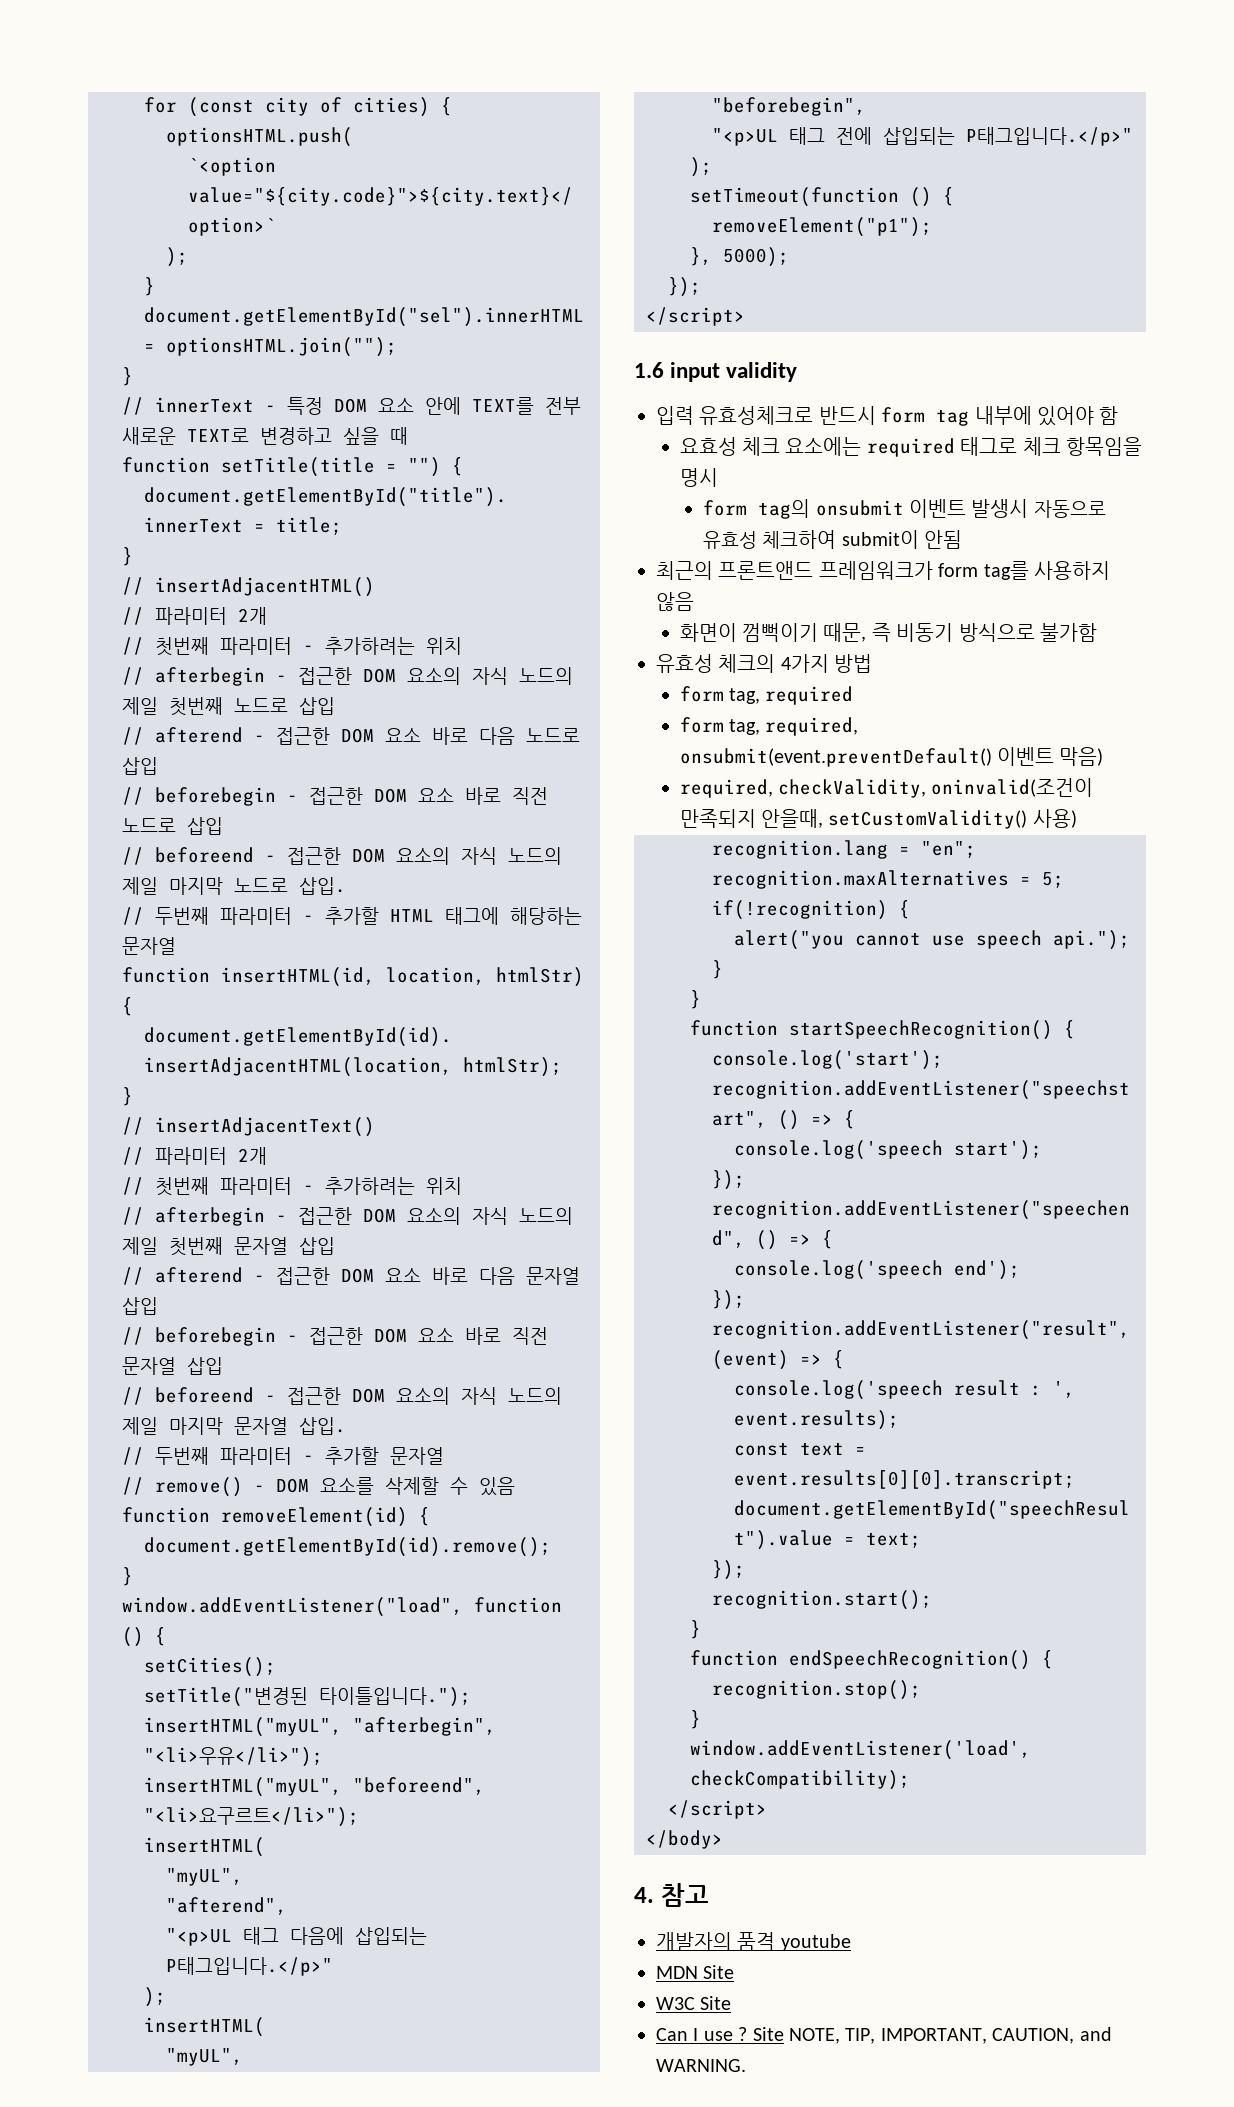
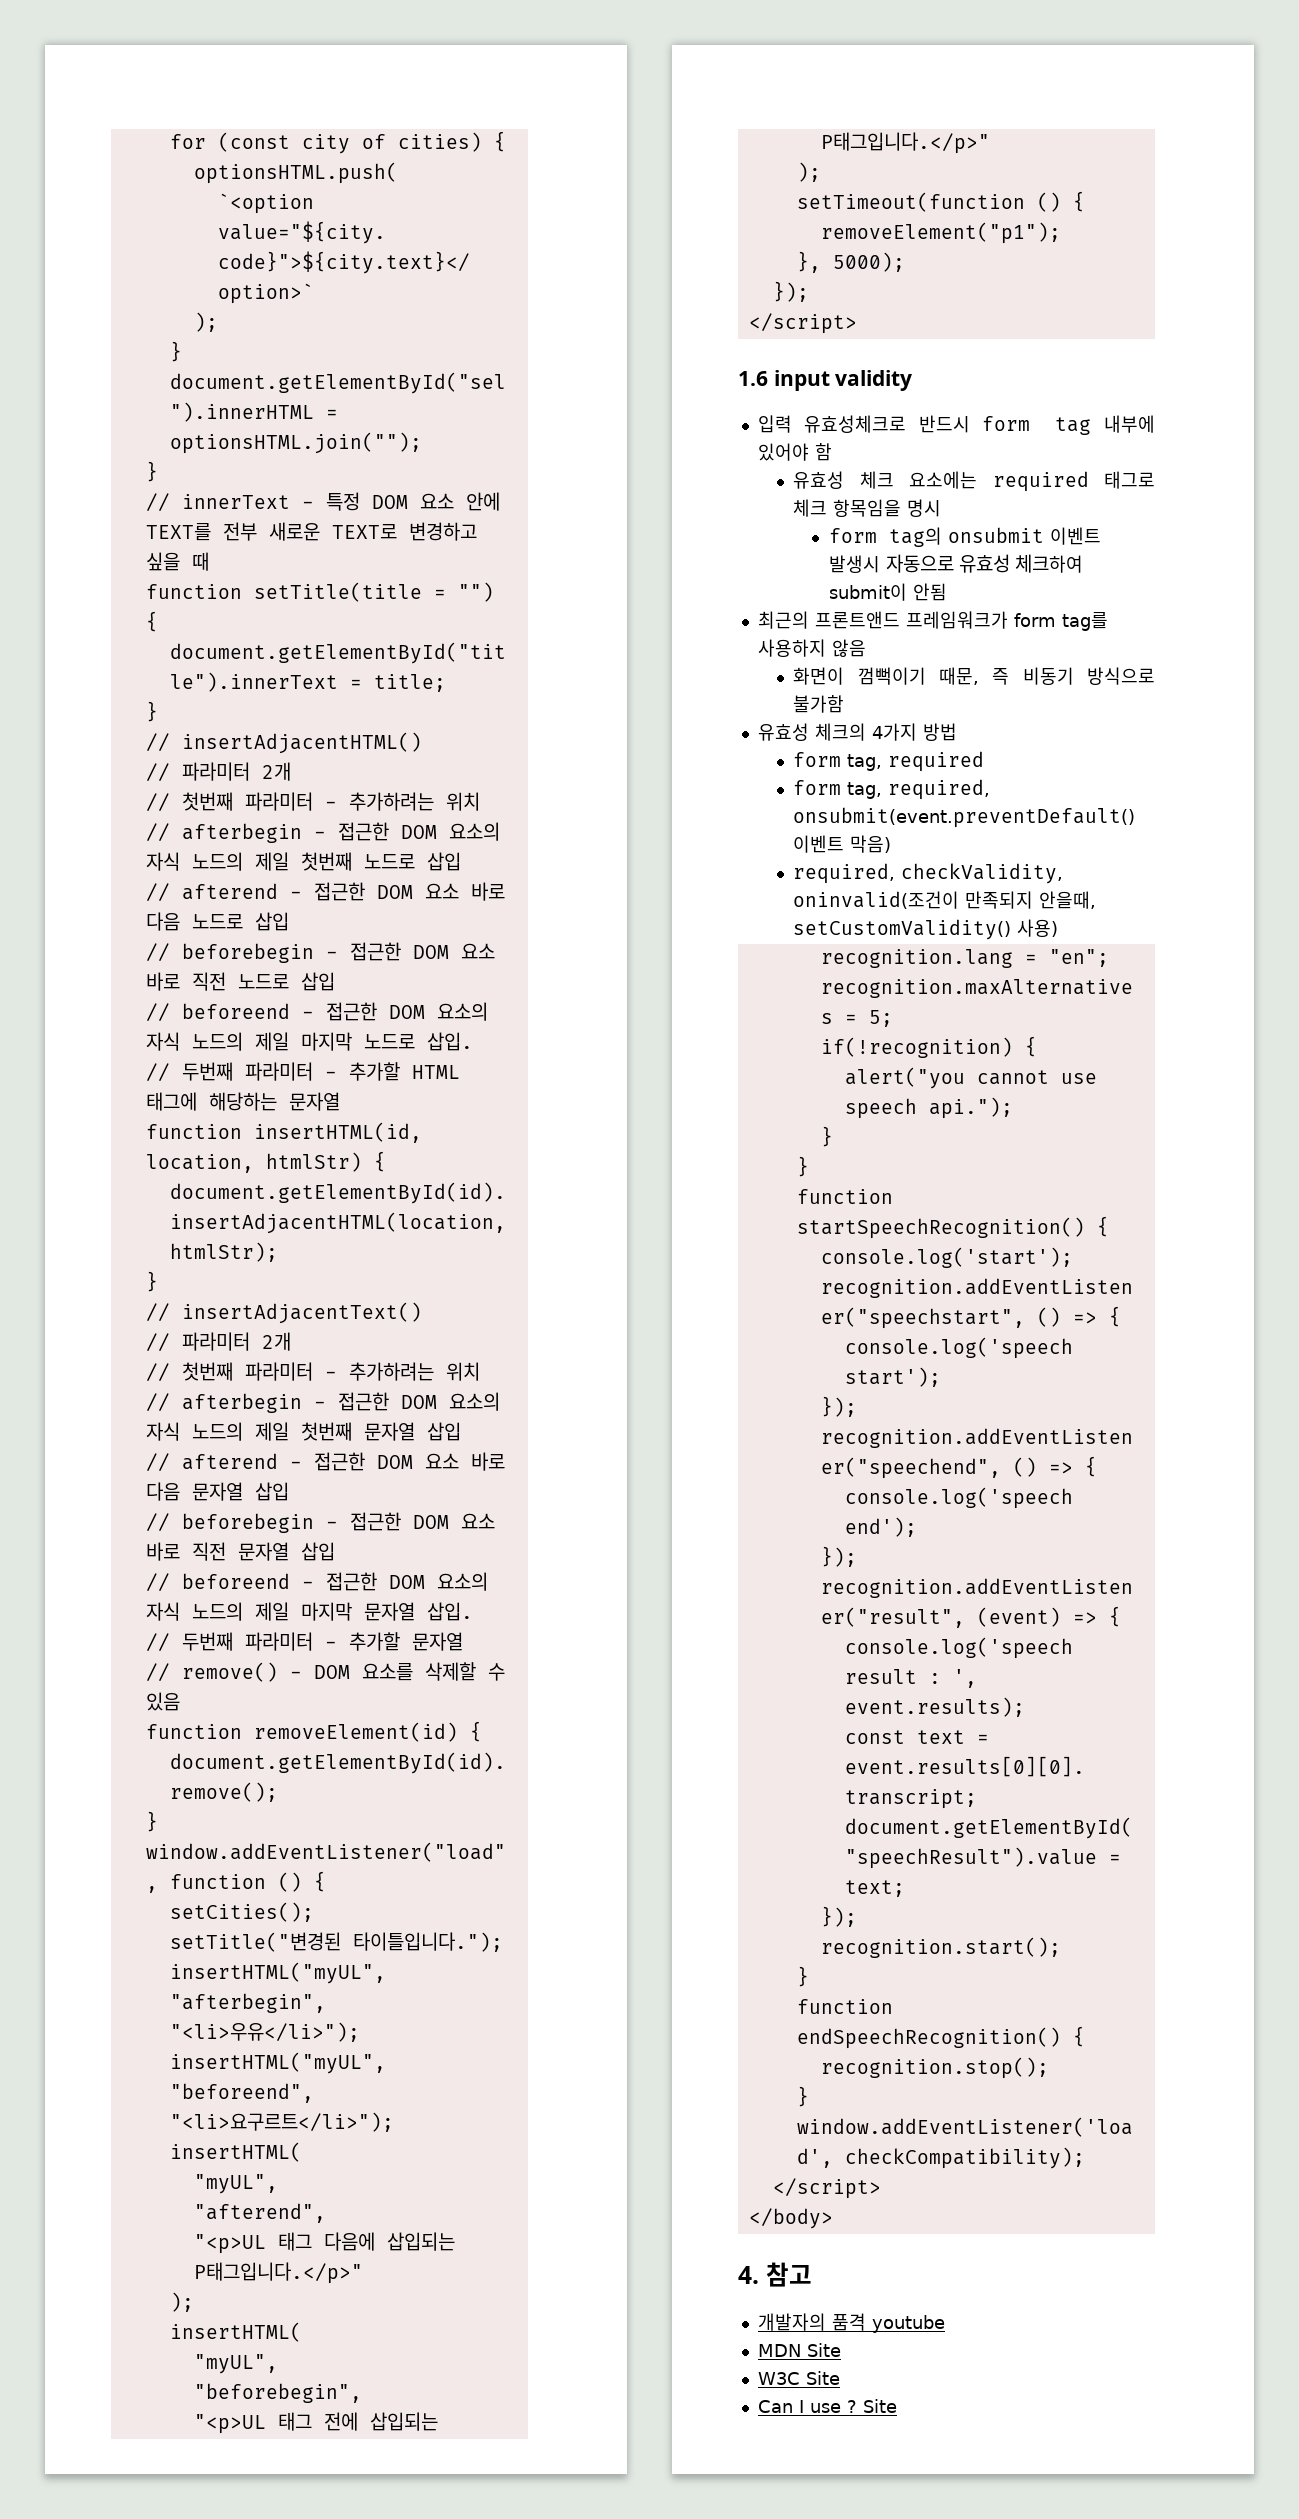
[679,437,737,456] 요효성 -> [793,471,845,489] 유효성
[789,2027,1112,2044] [656,2059,746,2072] NOTE, TIP, IMPORTANT, CAUTION, and WARNING. -> (897, 2406) none

